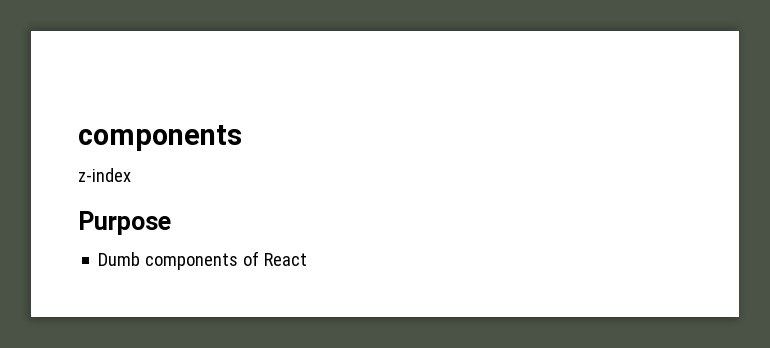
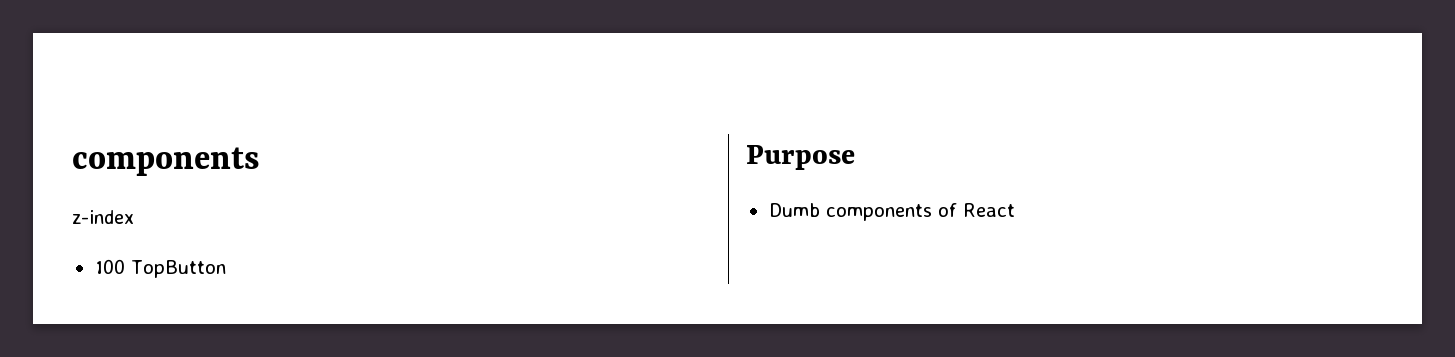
(131, 175) none -> [94,259,226,278] // 100 TopButton

